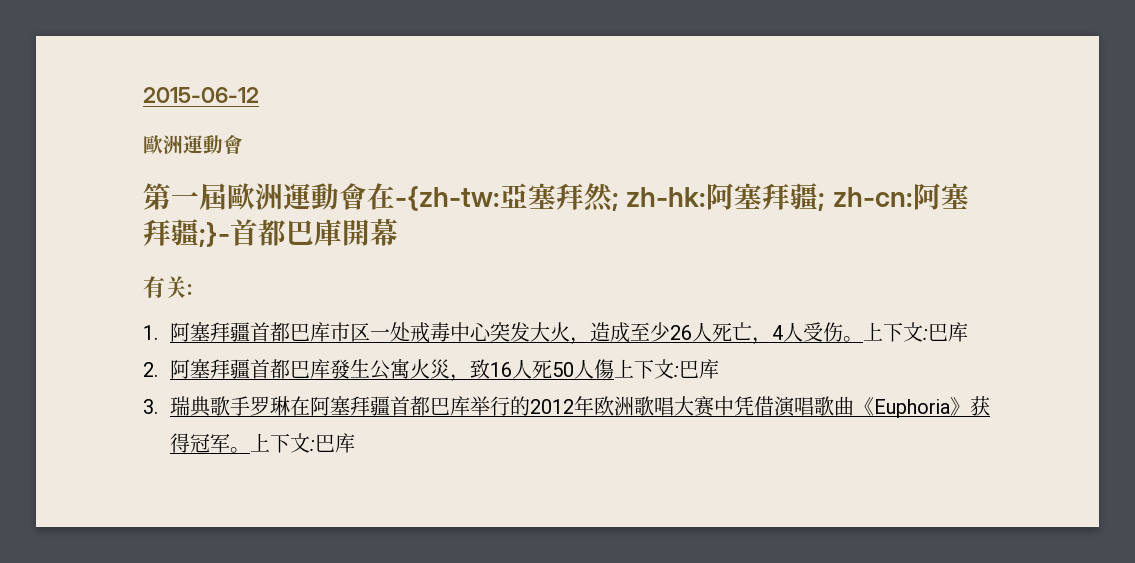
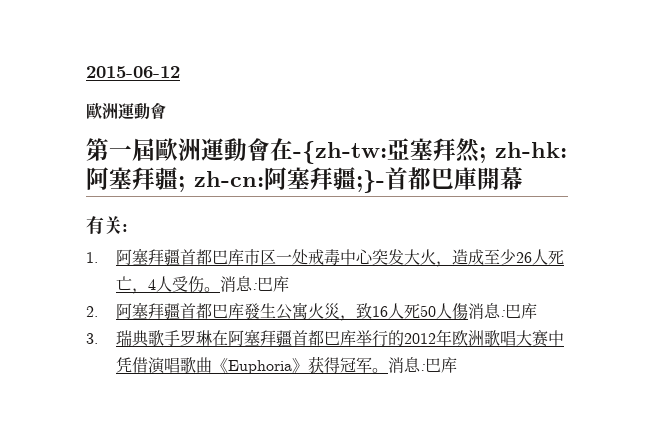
[863,322,924,342] 上下文 -> [220,276,254,292] 消息
[614,359,675,379] 上下文 -> [468,303,502,319] 消息
[250,433,311,453] 上下文 -> [388,357,422,373] 消息

